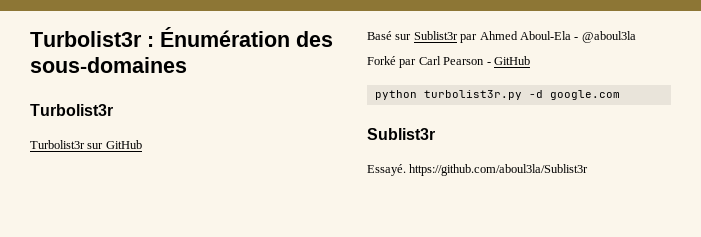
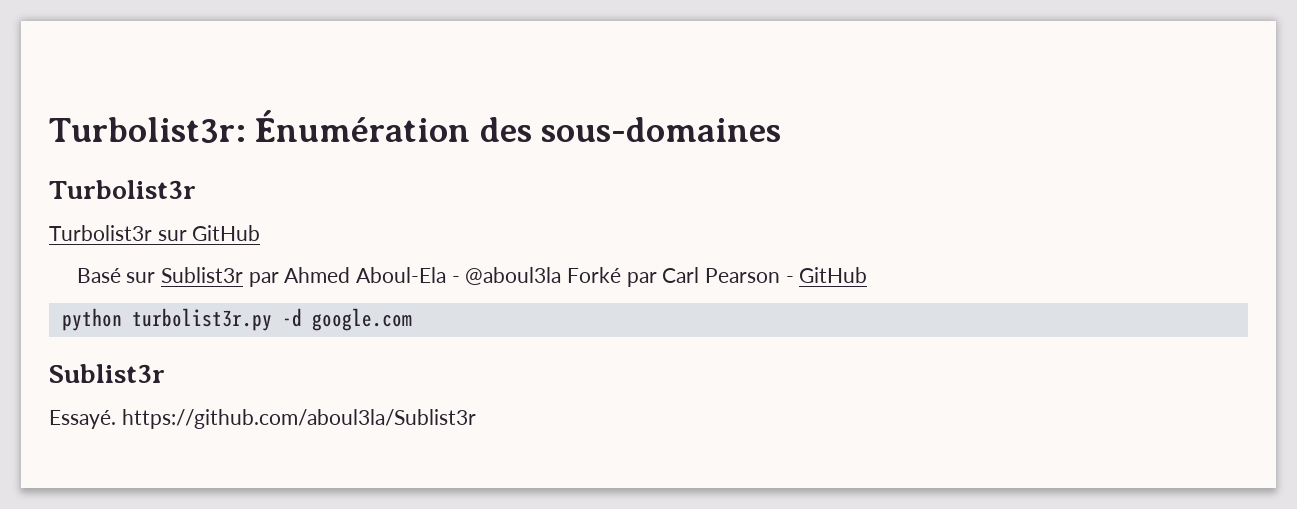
[30,31,154,47] Turbolist3r : -> [49,117,246,143] Turbolist3r:
(636, 37) // -> (562, 276) none

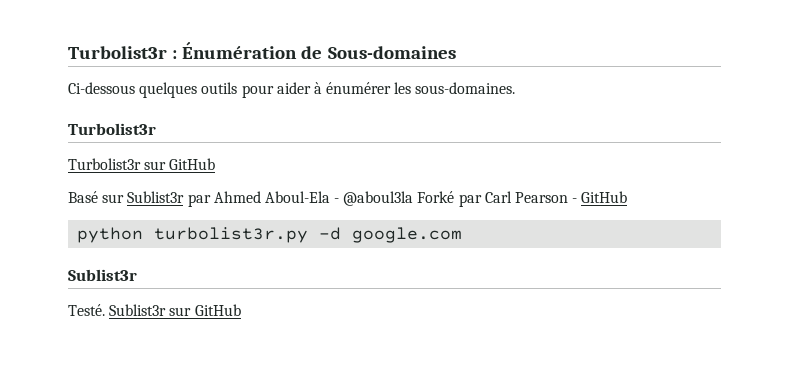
[49,110,781,143] Turbolist3r: Énumération des sous-domaines -> [68,42,456,59] [68,82,516,98] Turbolist3r : Énumération de Sous-domaines // Ci-dessous quelques outils pour aider à énumérer les sous-domaines.
[49,409,476,429] Essayé. https://github.com/aboul3la/Sublist3r -> [68,304,241,316] Testé. Sublist3r sur GitHub

